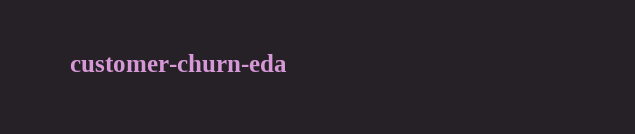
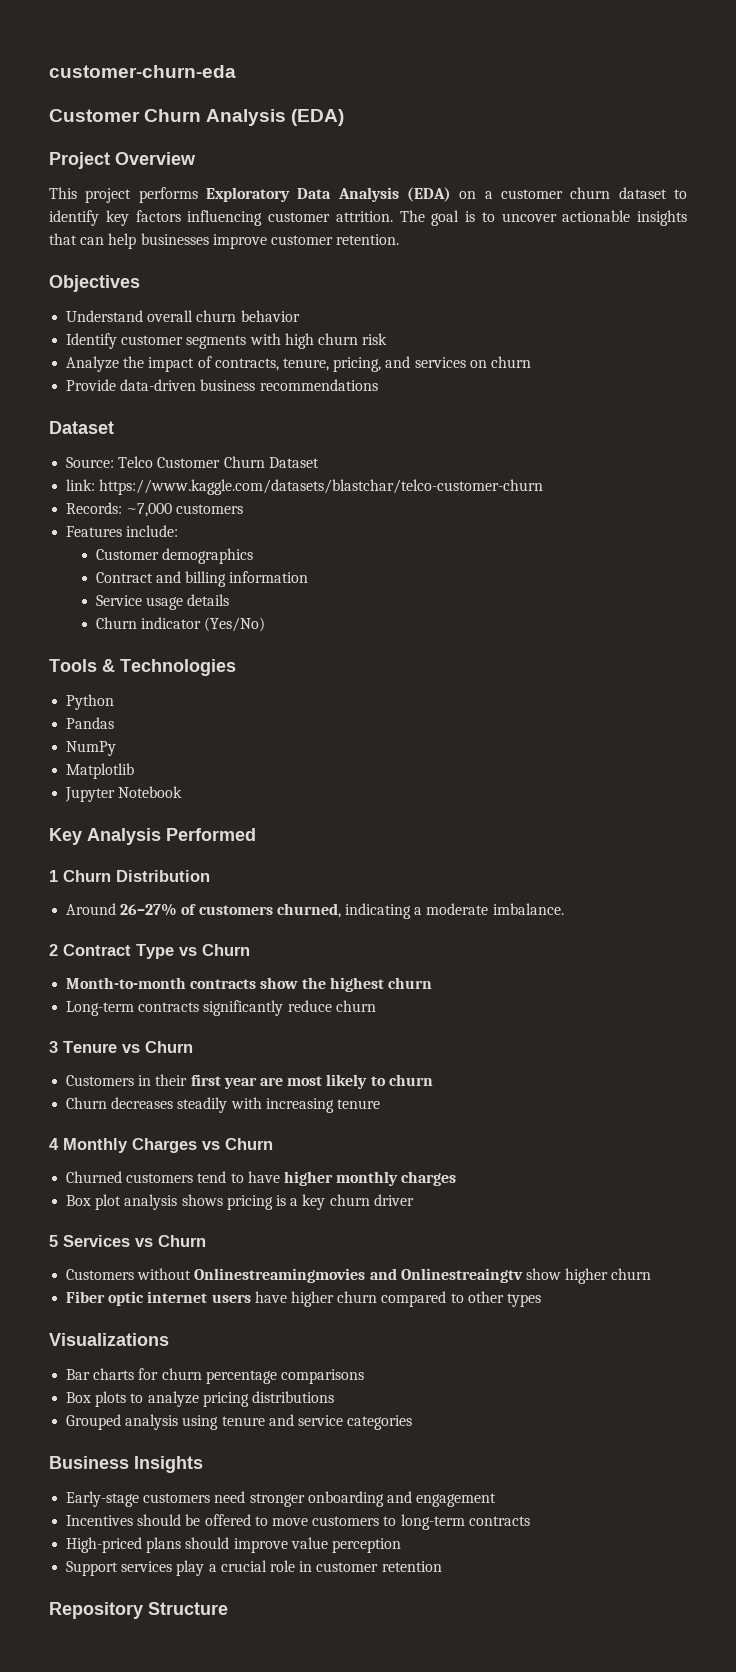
(287, 63) none -> [49,109,345,126] [49,152,196,169] [49,187,688,203] [49,210,687,226] [49,233,400,249] [49,275,140,292] [66,310,300,322] [66,333,388,349] [66,356,531,372] [66,379,378,391] [49,421,114,434] [66,456,319,468] [66,479,544,495] [66,502,244,517] [66,525,179,537] [95,548,253,564] [95,571,309,587] [95,594,230,610] [95,617,266,632] [49,659,236,676] [66,694,115,710] [66,717,115,729] [66,741,117,756] [66,763,135,779] [65,786,183,802] [49,828,256,845] [49,870,210,882] [66,903,564,919] [49,944,250,959] [66,977,432,992] [66,1000,376,1016] [49,1041,193,1053] [66,1074,433,1089] [66,1097,380,1113] [49,1138,273,1153] [66,1171,457,1186] [66,1194,414,1210] [49,1235,206,1247] [66,1268,652,1284] [66,1291,541,1307] [49,1333,169,1346] [66,1368,364,1384] [66,1391,334,1407] [66,1414,413,1430] [49,1456,203,1473] [66,1491,497,1507] [66,1514,530,1530] [66,1537,401,1553] [66,1560,442,1576] [49,1602,228,1619] // Customer Churn Analysis (EDA) // Project Overview // This project performs Exploratory Data Analysis (EDA) on a customer churn dataset to identify key factors influencing customer attrition. The goal is to uncover actionable insights that can help businesses improve customer retention. // Objectives // Understand overall churn behavior // Identify customer segments with high churn risk // Analyze the impact of contracts, tenure, pricing, and services on churn // Provide data-driven business recommendations // Dataset // Source: Telco Customer Churn Dataset // link: https://www.kaggle.com/datasets/blastchar/telco-customer-churn // Records: ~7,000 customers // Features include: // Customer demographics // Contract and billing information // Service usage details // Churn indicator (Yes/No) // Tools & Technologies // Python // Pandas // NumPy // Matplotlib // Jupyter Notebook // Key Analysis Performed // 1 Churn Distribution // Around 26–27% of customers churned, indicating a moderate imbalance. // 2 Contract Type vs Churn // Month-to-month contracts show the highest churn // Long-term contracts significantly reduce churn // 3 Tenure vs Churn // Customers in their first year are most likely to churn // Churn decreases steadily with increasing tenure // 4 Monthly Charges vs Churn // Churned customers tend to have higher monthly charges // Box plot analysis shows pricing is a key churn driver // 5 Services vs Churn // Customers without Onlinestreamingmovies and Onlinestreaingtv show higher churn // Fiber optic internet users have higher churn compared to other types // Visualizations // Bar charts for churn percentage comparisons // Box plots to analyze pricing distributions // Grouped analysis using tenure and service categories // Business Insights // Early-stage customers need stronger onboarding and engagement // Incentives should be offered to move customers to long-term contracts // High-priced plans should improve value perception // Support services play a crucial role in customer retention // Repository Structure

